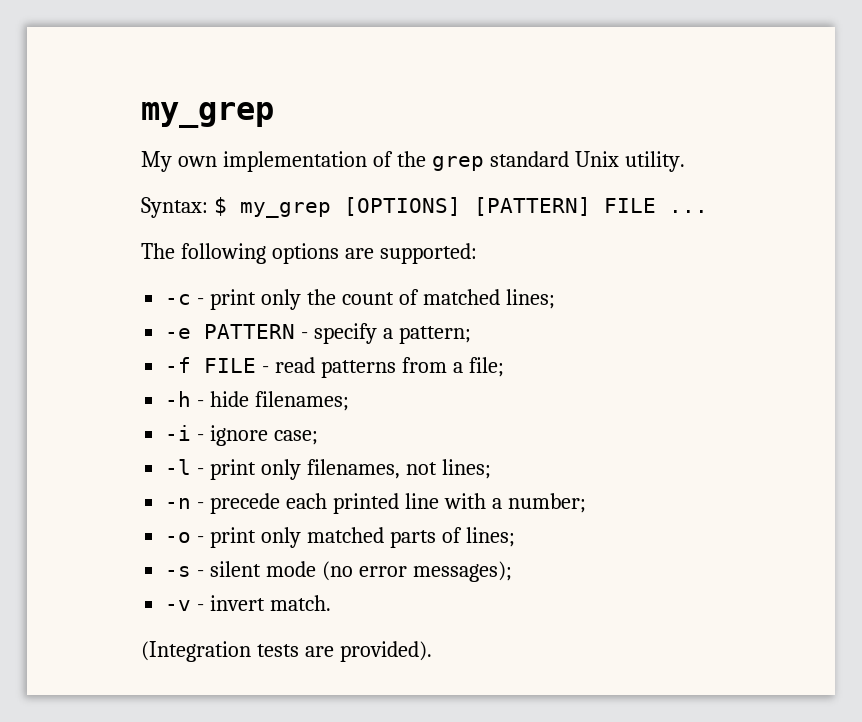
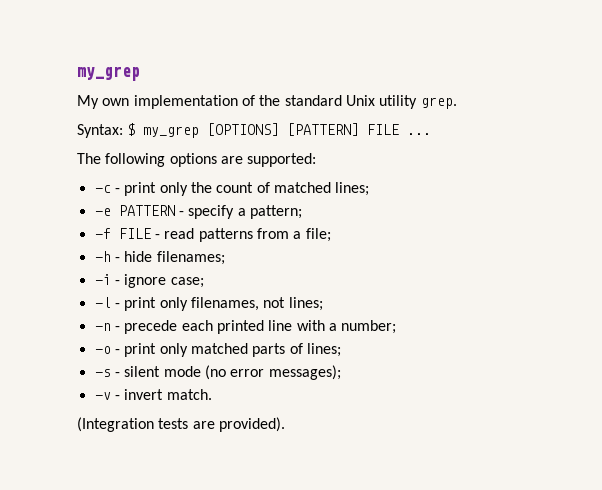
[431,156,484,171] grep -> (281, 100) none
[624,151,685,172] utility. -> [379,95,457,109] utility grep.

